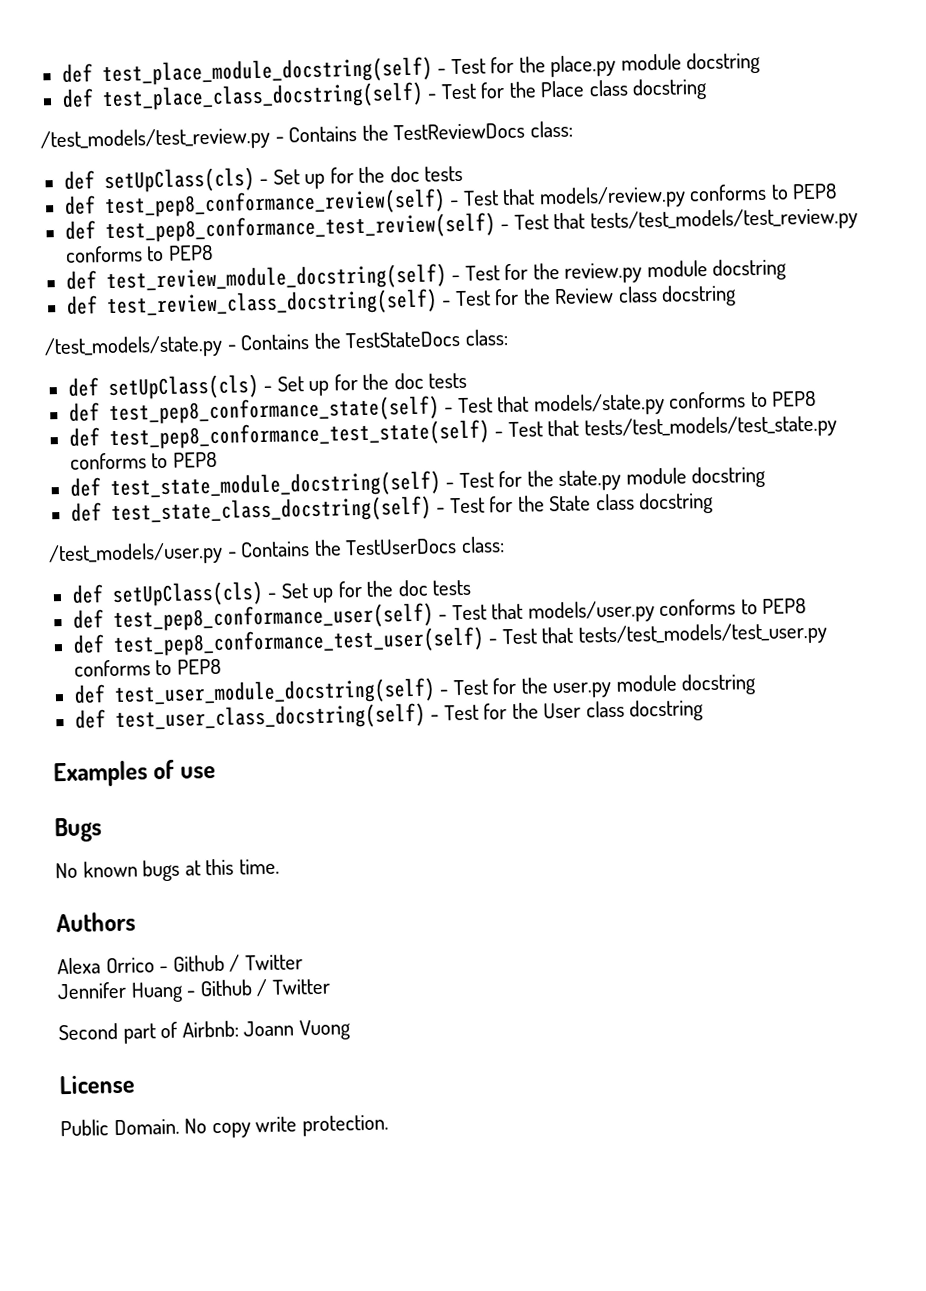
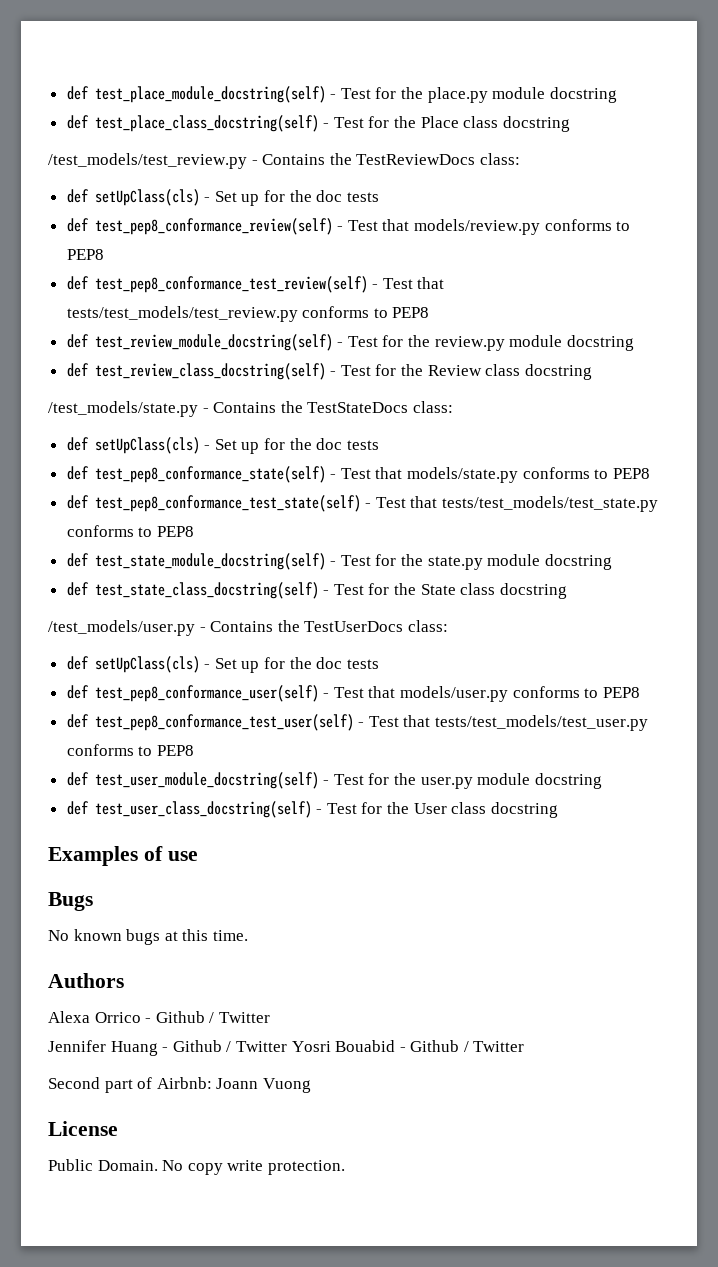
(330, 986) none -> [291,1040,525,1052] Yosri Bouabid - Github / Twitter

